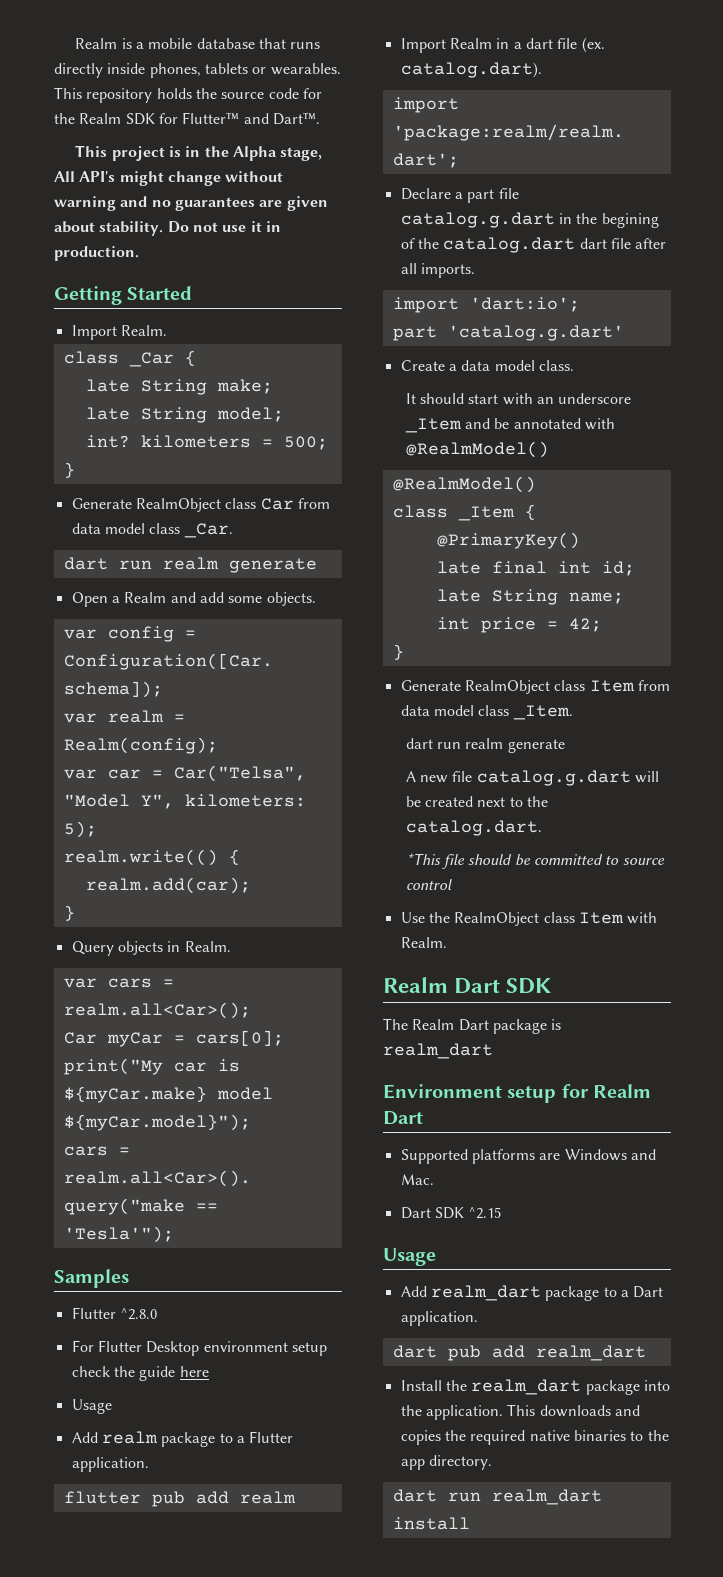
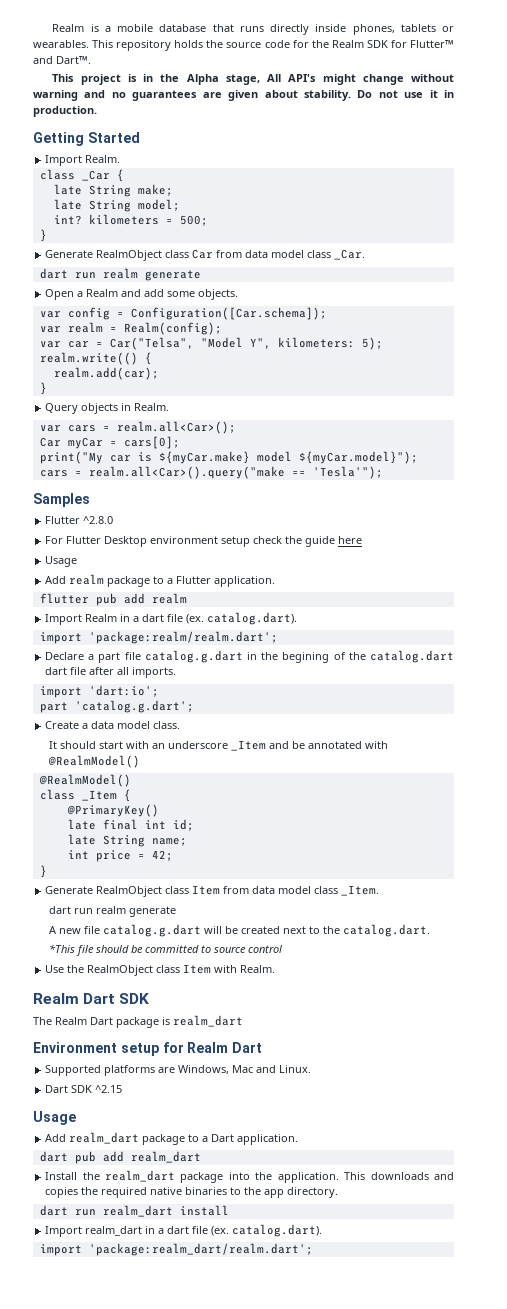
[447,325,624,341] 'catalog.g.dart' -> [74,700,194,713] 'catalog.g.dart';
[564,1149,656,1161] [400,1174,434,1185] Windows and Mac. -> [178,1065,312,1074] Windows, Mac and Linux.
(470, 1523) none -> [45,1224,323,1237] [39,1243,313,1256] // Import realm_dart in a dart file (ex. catalog.dart). // import 'package:realm_dart/realm.dart';

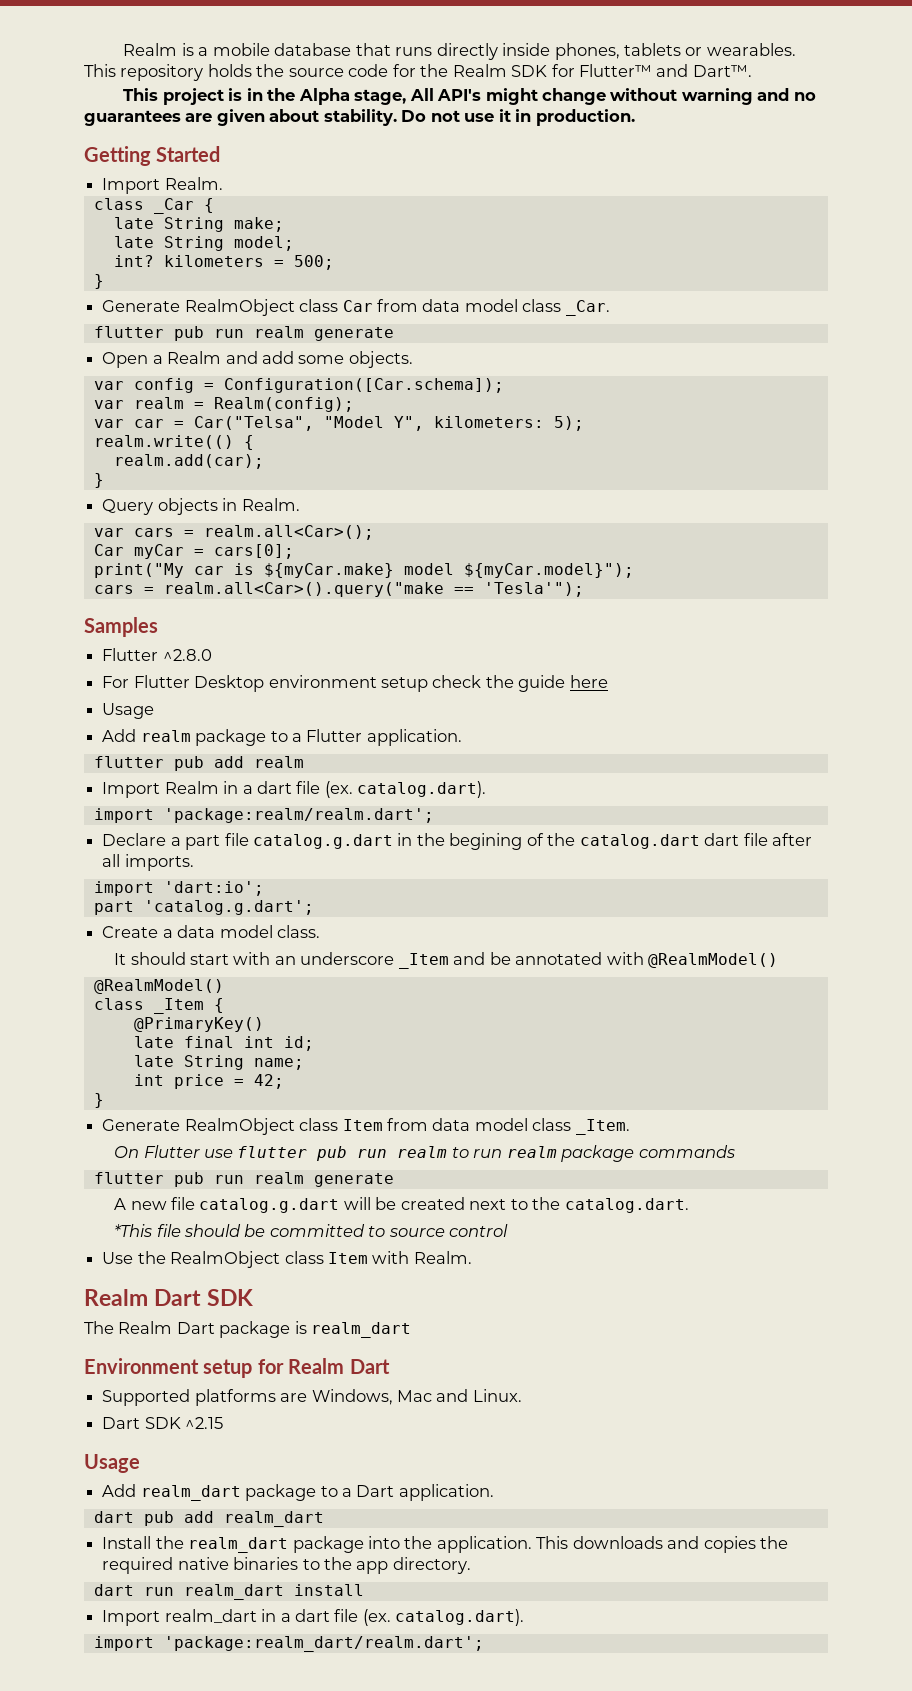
[39,268,68,279] dart -> [93,326,204,341] flutter pub
[48,906,71,914] dart -> [114,1145,735,1162] [93,1172,204,1187] On Flutter use flutter pub run realm to run realm package commands // flutter pub

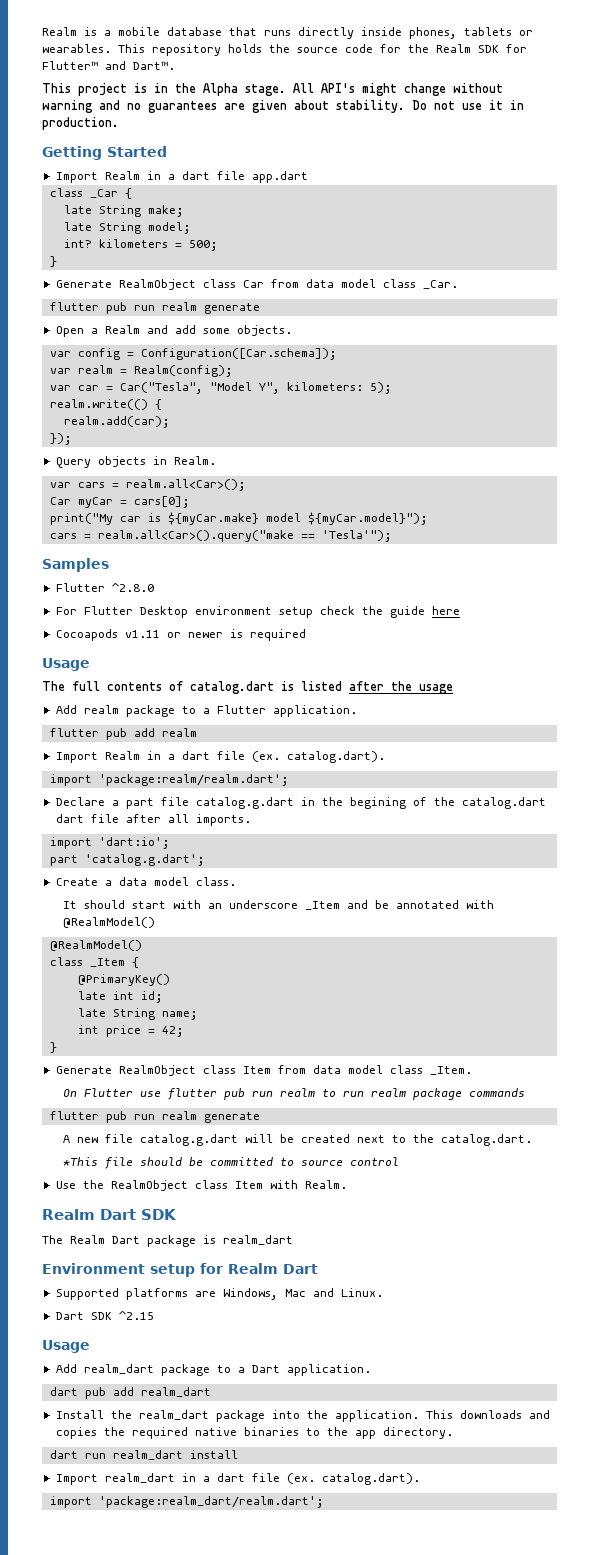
[354,89,407,105] stage, -> [245,84,286,96] stage.
[164,177,223,190] Realm. -> [104,171,308,183] Realm in a dart file app.dart
[193,416,314,431] Car("Telsa", -> [119,382,203,394] Car("Tesla",
[93,473,104,488] } -> [49,433,72,445] });
[102,703,155,719] Usage -> [55,629,306,641] [42,658,90,671] [42,681,453,694] Cocoapods v1.11 or newer is required // Usage // The full contents of catalog.dart is listed after the usage
[183,1036,234,1048] final -> (106, 995) none

